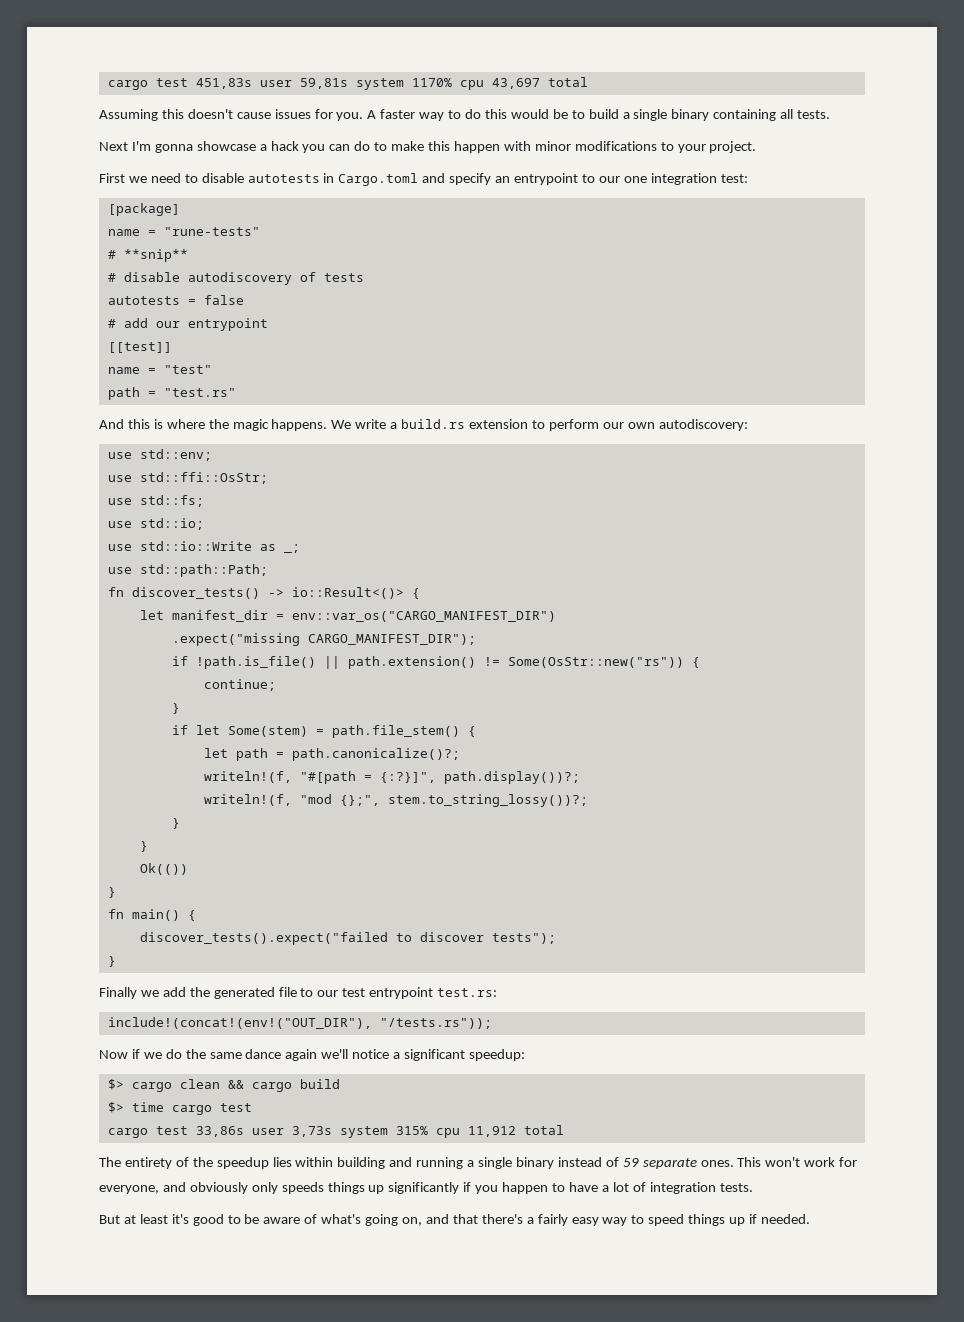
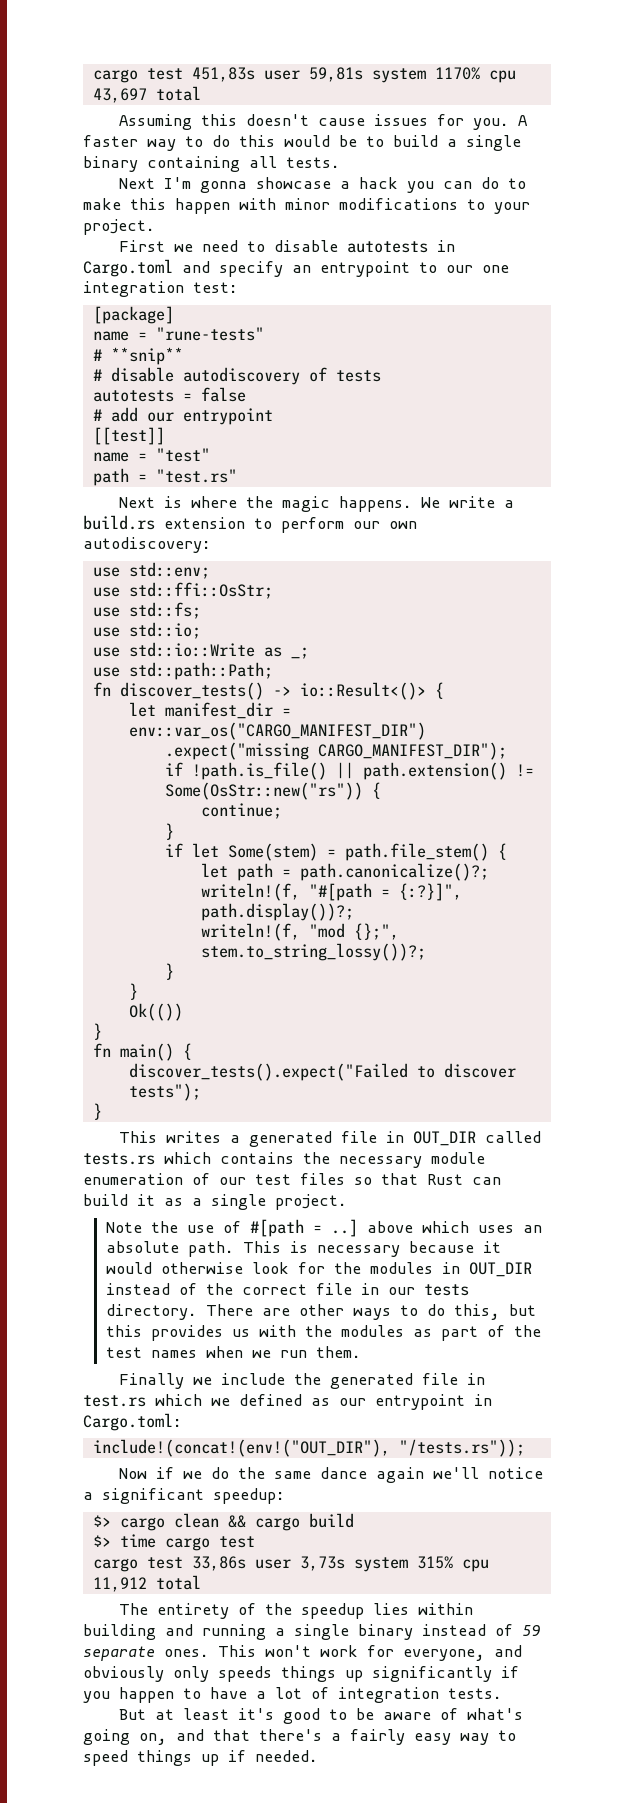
[99,419,150,429] And this -> [118,497,155,508] Next
[139,932,388,945] discover_tests().expect("failed -> [128,1063,408,1081] discover_tests().expect("Failed
(116, 961) none -> [118,1131,541,1147] [83,1152,485,1168] [83,1173,501,1185] [83,1194,347,1210] [105,1219,542,1237] [105,1241,501,1257] [105,1262,532,1277] [105,1283,469,1296] [105,1304,536,1320] [105,1325,541,1341] [105,1346,361,1358] // This writes a generated file in OUT_DIR called tests.rs which contains the necessary module enumeration of our test files so that Rust can build it as a single project. // Note the use of #[path = ..] above which uses an absolute path. This is necessary because it would otherwise look for the modules in OUT_DIR instead of the correct file in our tests directory. There are other ways to do this, but this provides us with the modules as part of the test names when we run them.
[162,987,186,997] add -> [220,1373,285,1385] include
[300,987,498,999] to our test entrypoint test.rs: -> [466,1373,485,1385] [83,1394,492,1410] [83,1413,182,1431] in test.rs which we defined as our entrypoint in Cargo.toml:

